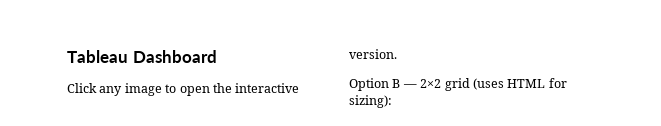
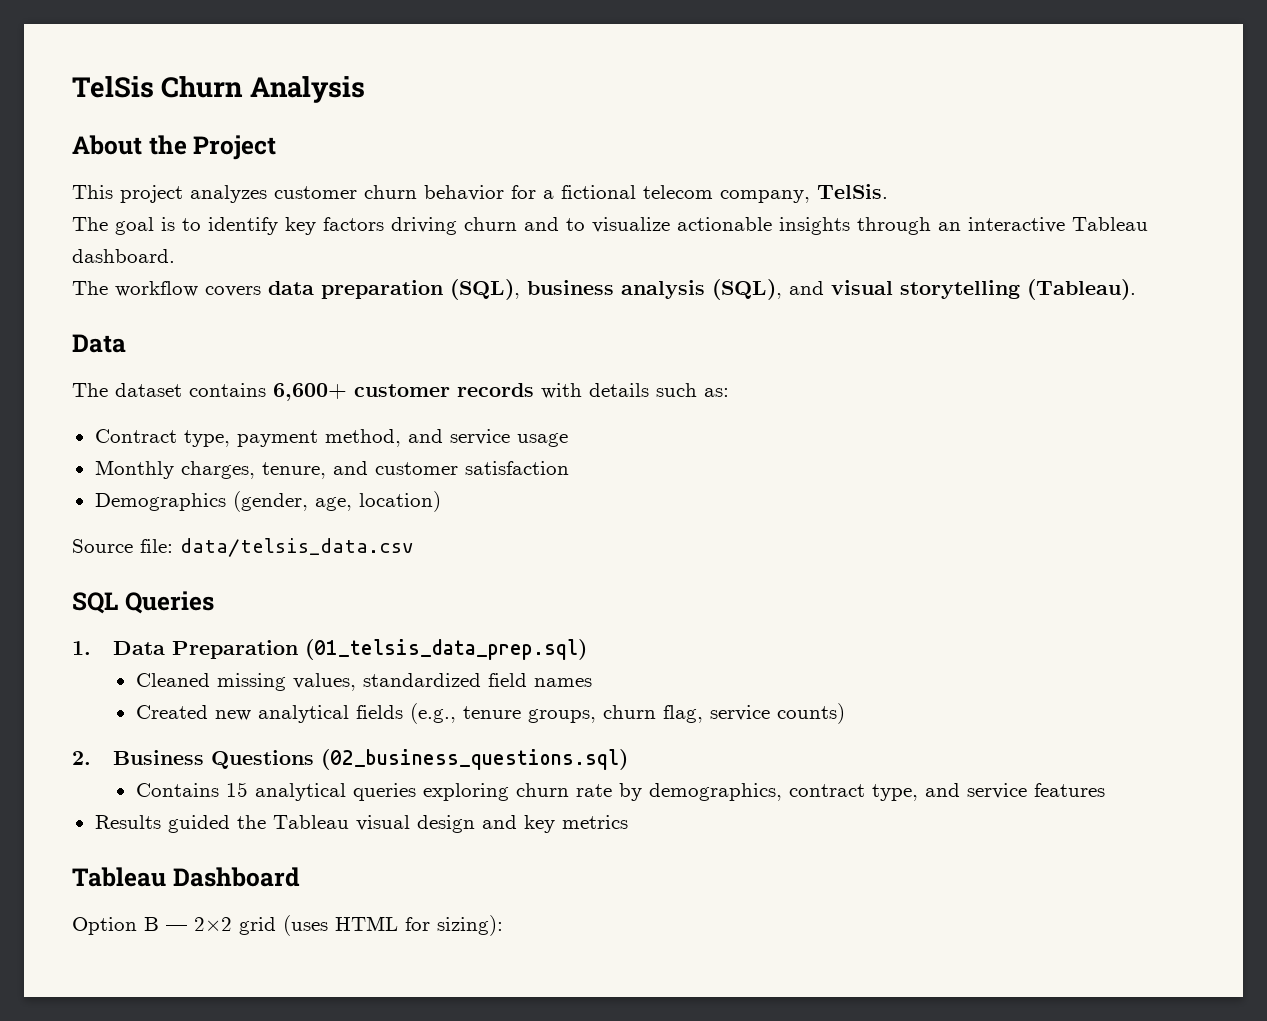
[67,50,217,63] [67,83,300,96] [349,49,397,59] Tableau Dashboard // Click any image to open the interactive version. -> [72,76,365,103] [72,135,277,160] [72,184,888,203] [72,217,1148,235] [72,249,175,263] [72,279,1136,300] [72,334,126,353] [72,383,729,401] [94,429,568,447] [94,460,569,479] [94,491,441,512] [72,538,414,557] [72,591,214,614] [72,639,587,660] [135,673,592,691] [135,703,845,724] [72,749,628,770] [135,782,1105,801] [94,815,628,833] [72,867,300,887] TelSis Churn Analysis // About the Project // This project analyzes customer churn behavior for a fictional telecom company, TelSis. // The goal is to identify key factors driving churn and to visualize actionable insights through an interactive Tableau dashboard. // The workflow covers data preparation (SQL), business analysis (SQL), and visual storytelling (Tableau). // Data // The dataset contains 6,600+ customer records with details such as: // Contract type, payment method, and service usage // Monthly charges, tenure, and customer satisfaction // Demographics (gender, age, location) // Source file: data/telsis_data.csv // SQL Queries // 1. Data Preparation (01_telsis_data_prep.sql) // Cleaned missing values, standardized field names // Created new analytical fields (e.g., tenure groups, churn flag, service counts) // 2. Business Questions (02_business_questions.sql) // Contains 15 analytical queries exploring churn rate by demographics, contract type, and service features // Results guided the Tableau visual design and key metrics // Tableau Dashboard

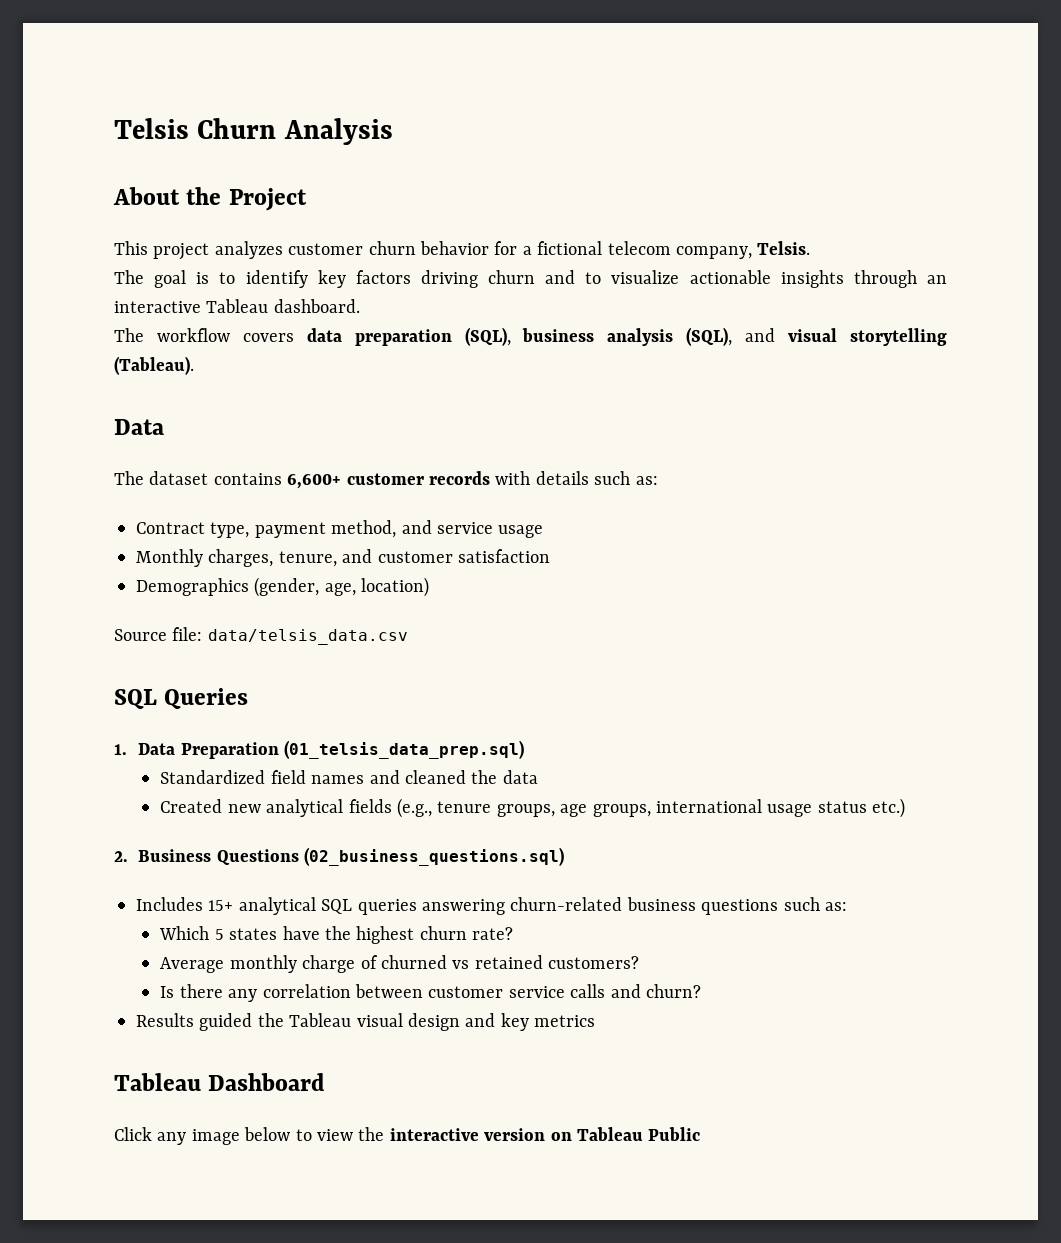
[72,76,154,98] TelSis -> [114,118,189,139] Telsis
[817,184,888,199] TelSis. -> [757,241,811,255] Telsis.
[135,673,592,691] Cleaned missing values, standardized field names -> [160,770,538,784] Standardized field names and cleaned the data
[602,703,845,724] [72,749,628,770] [135,782,1105,801] churn flag, service counts) // 2. Business Questions (02_business_questions.sql) // Contains 15 analytical queries exploring churn rate by demographics, contract type, and service features -> [560,798,906,818] [114,847,565,866] [136,897,847,915] [159,926,514,944] [160,955,640,973] [160,984,702,1002] age groups, international usage status etc.) // 2. Business Questions (02_business_questions.sql) // Includes 15+ analytical SQL queries answering churn-related business questions such as: // Which 5 states have the highest churn rate? // Average monthly charge of churned vs retained customers? // Is there any correlation between customer service calls and churn?
[72,915,503,936] Option B — 2×2 grid (uses HTML for sizing): -> [114,1127,701,1145] Click any image below to view the interactive version on Tableau Public

